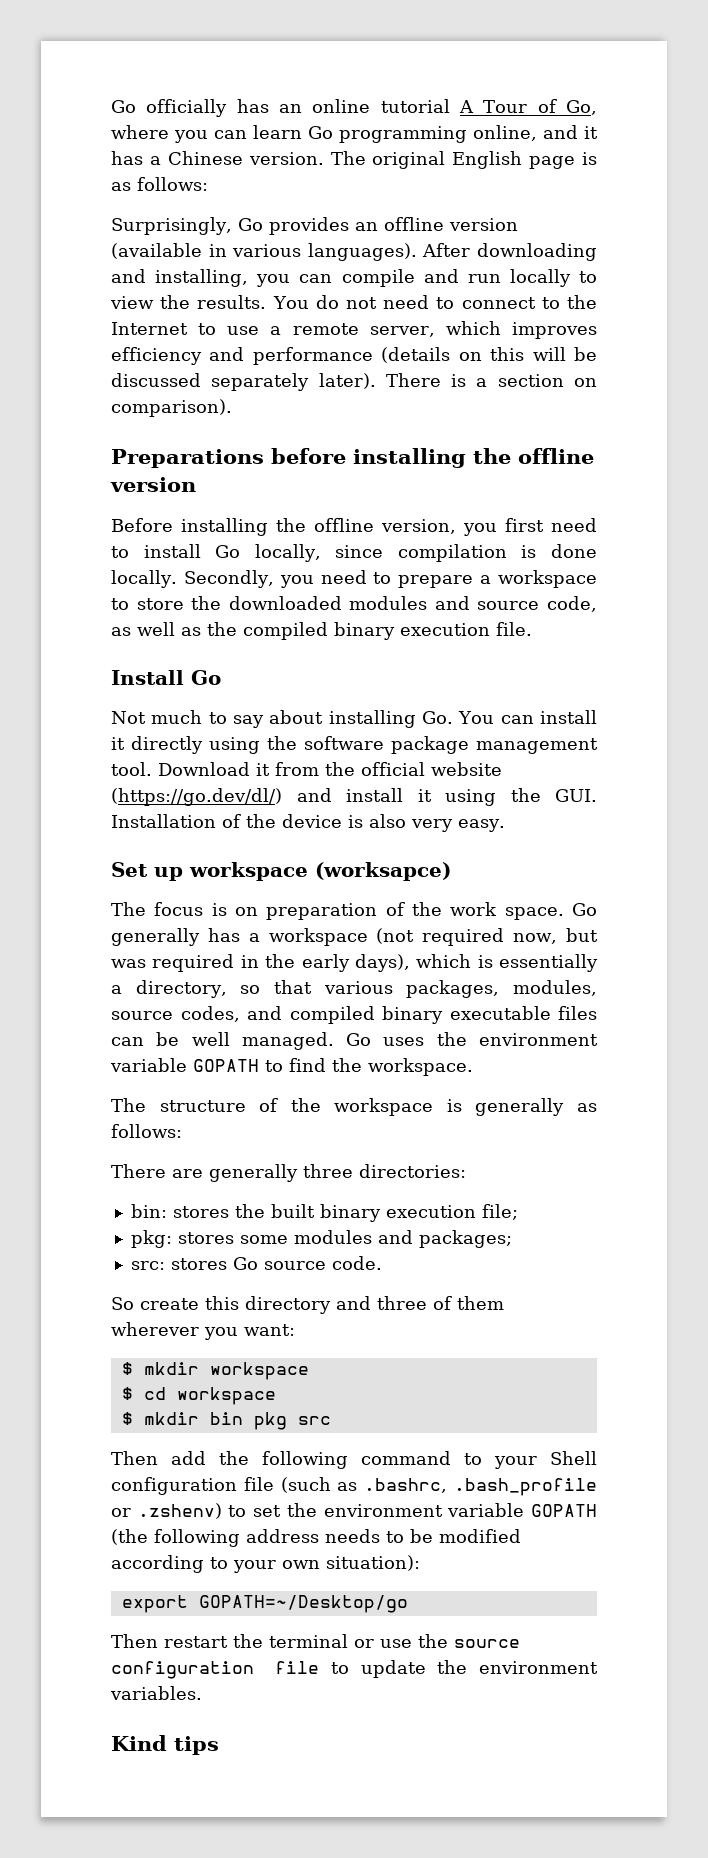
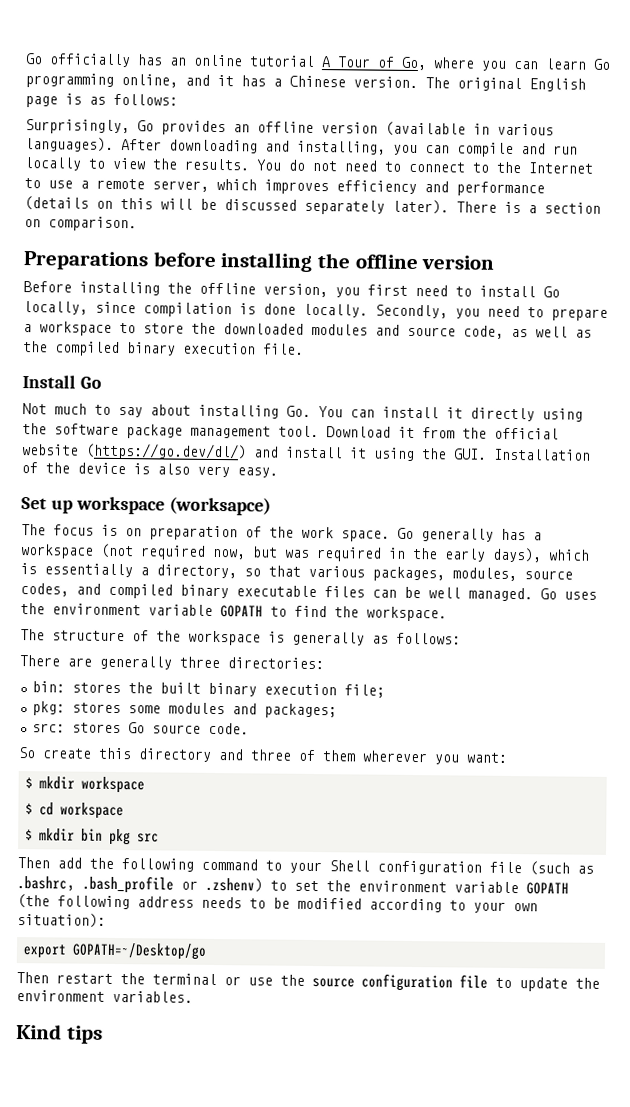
[111,399,232,417] comparison). -> [48,216,137,232] comparison.

